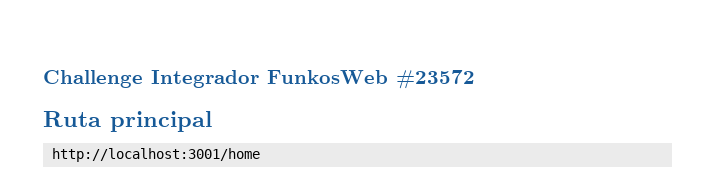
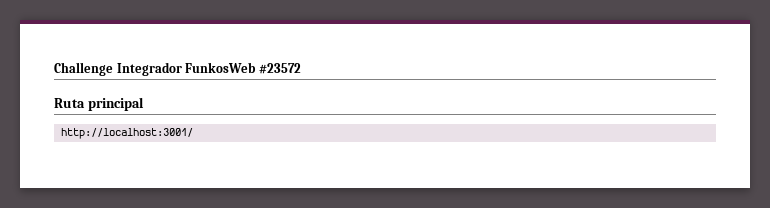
[51,148,260,162] http://localhost:3001/home -> [61,128,194,139] http://localhost:3001/

